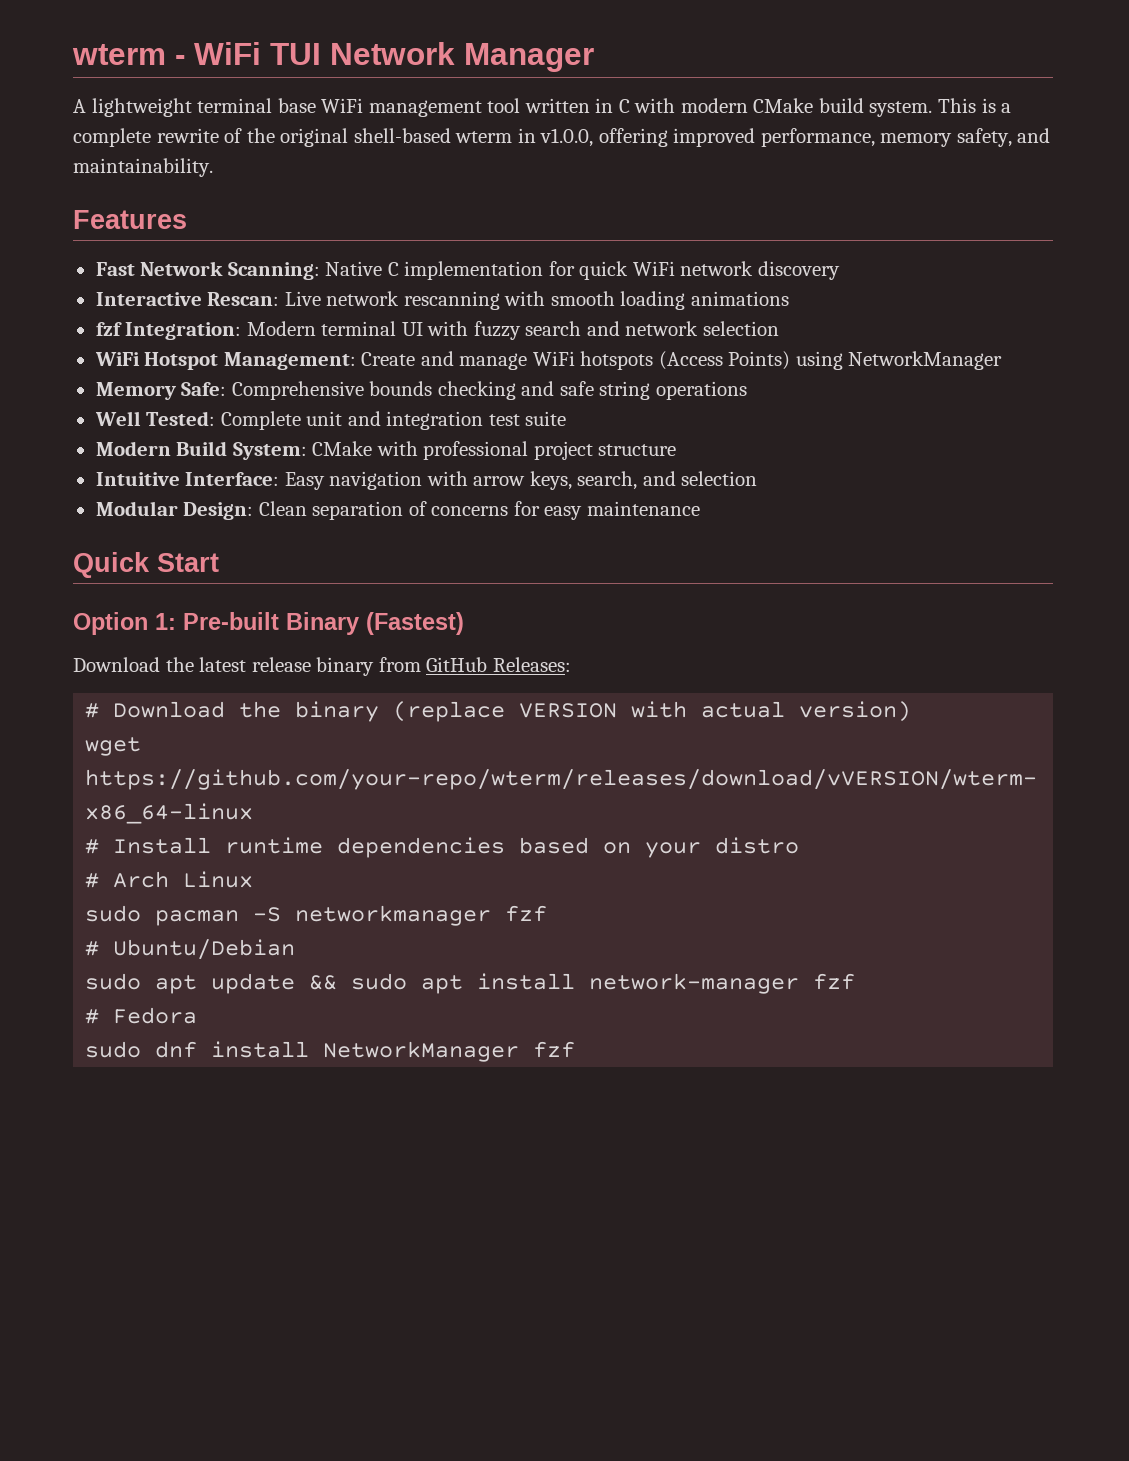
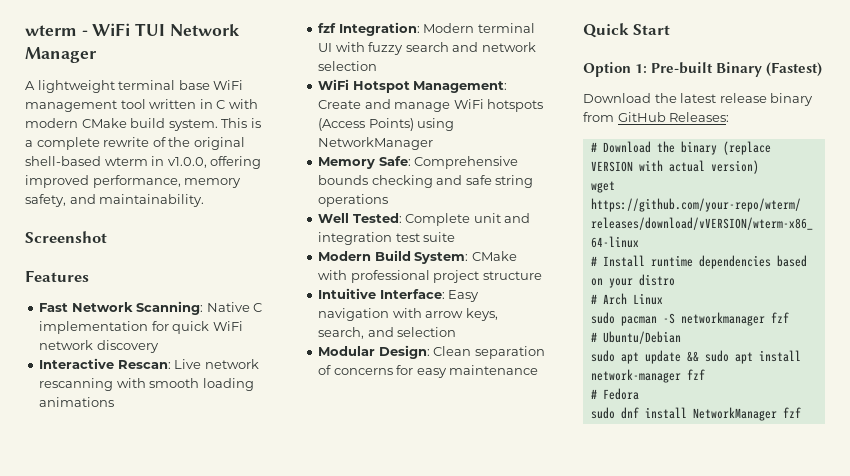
(213, 167) none -> [25,231,107,243] // Screenshot

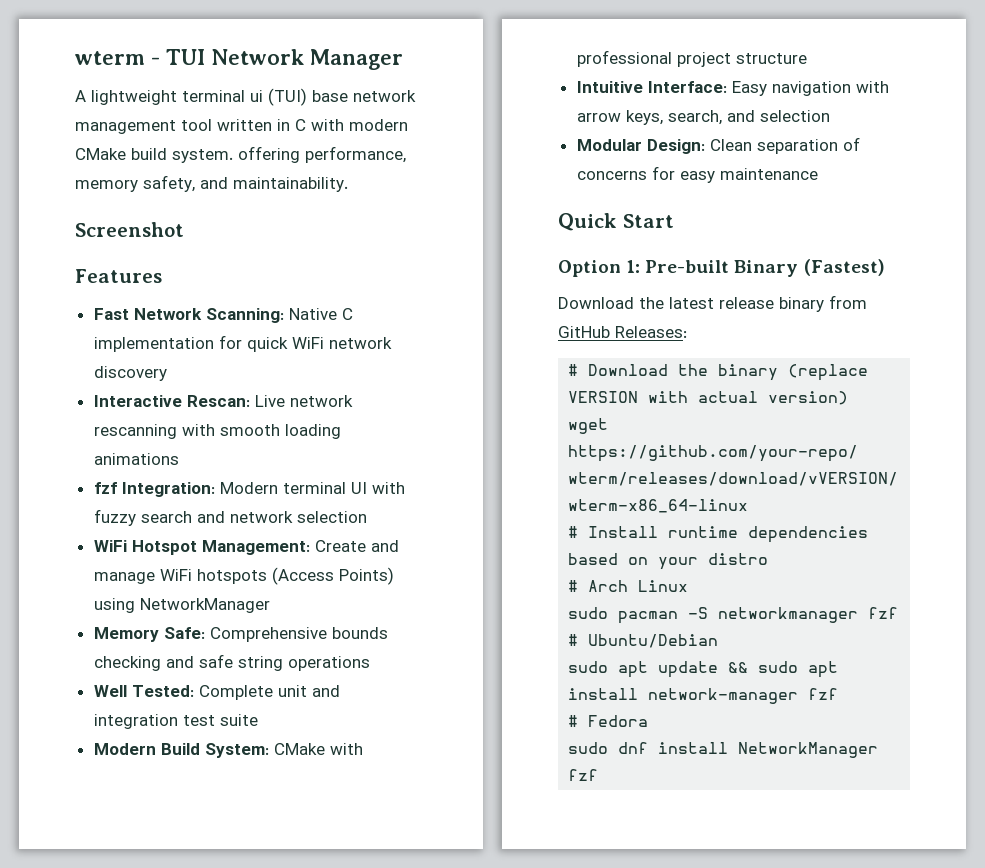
[92,23,131,36] WiFi -> (160, 61) none
[178,80,244,90] base WiFi -> [250,88,416,106] ui (TUI) base network
[221,118,261,128] [25,137,245,150] [25,156,262,169] [25,175,89,188] This is a complete rewrite of the original shell-based wterm in v1.0.0, offering improved -> [238,146,300,163] offering

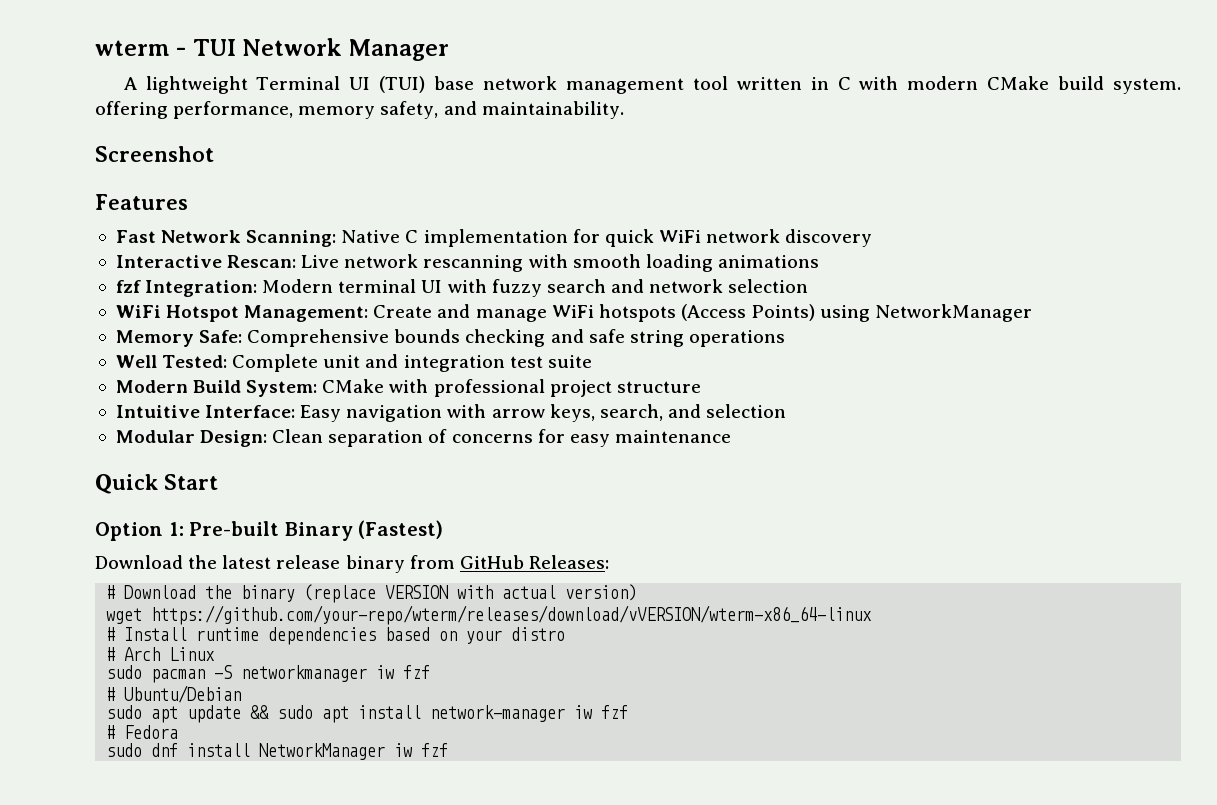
[182,90,263,102] terminal ui -> [256,76,371,90] Terminal UI
(859, 615) none -> [376,665,395,679] iw
(799, 696) none -> [574,705,593,719] iw
(879, 750) none -> [394,743,413,757] iw

